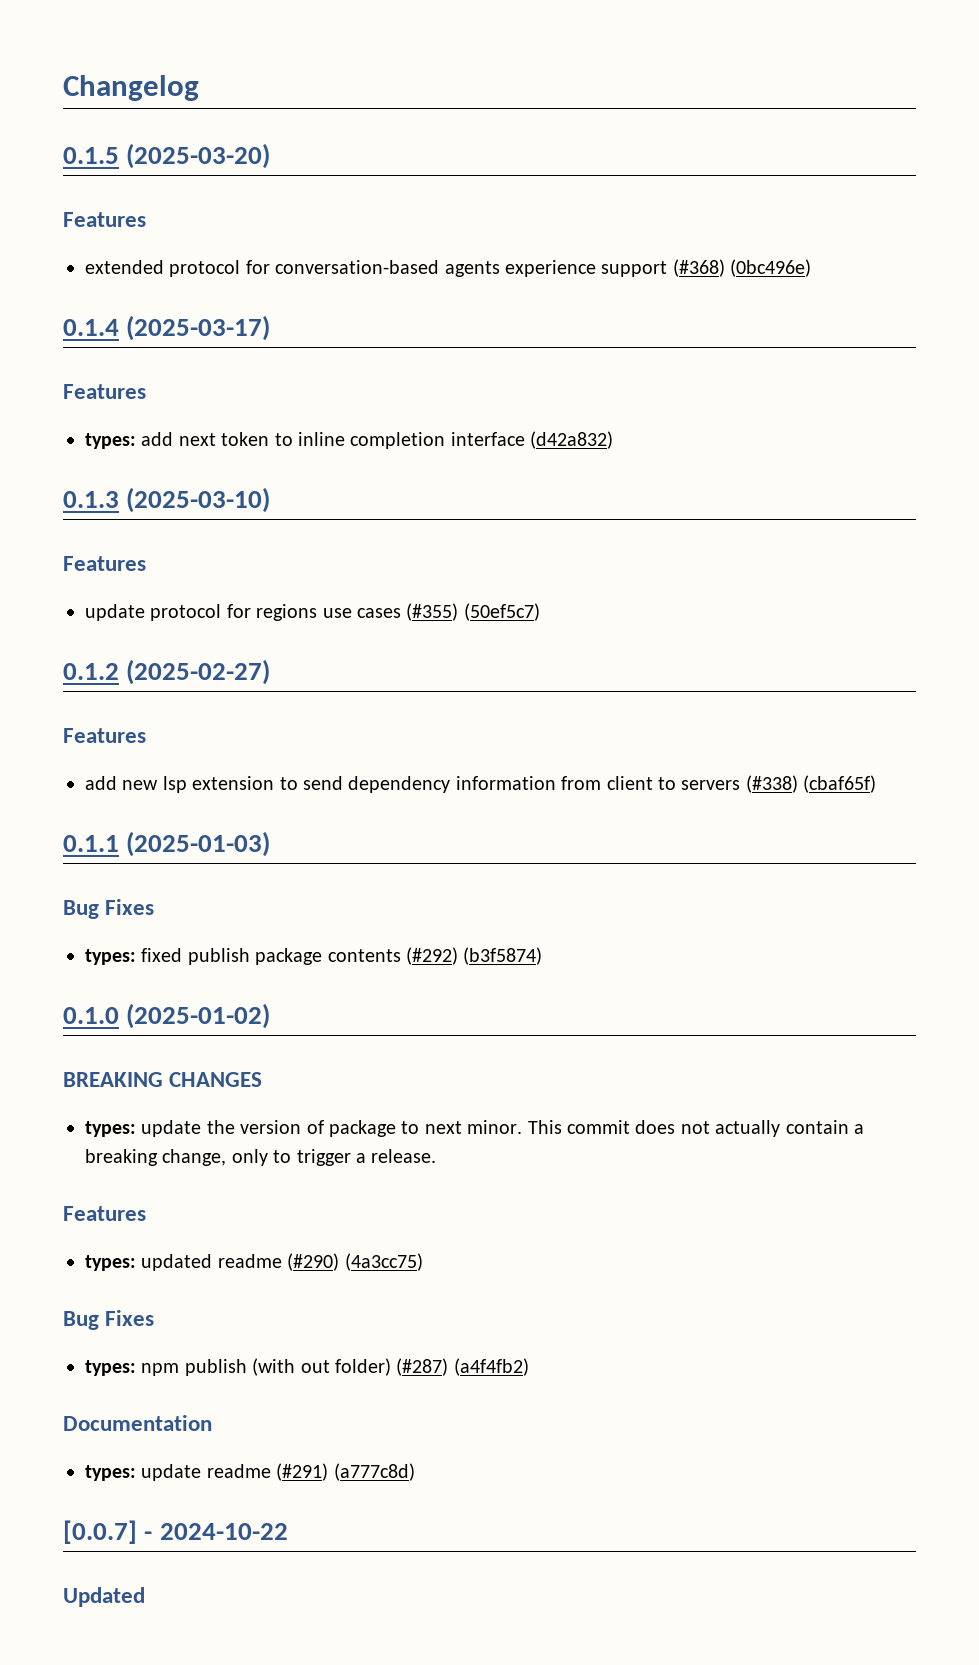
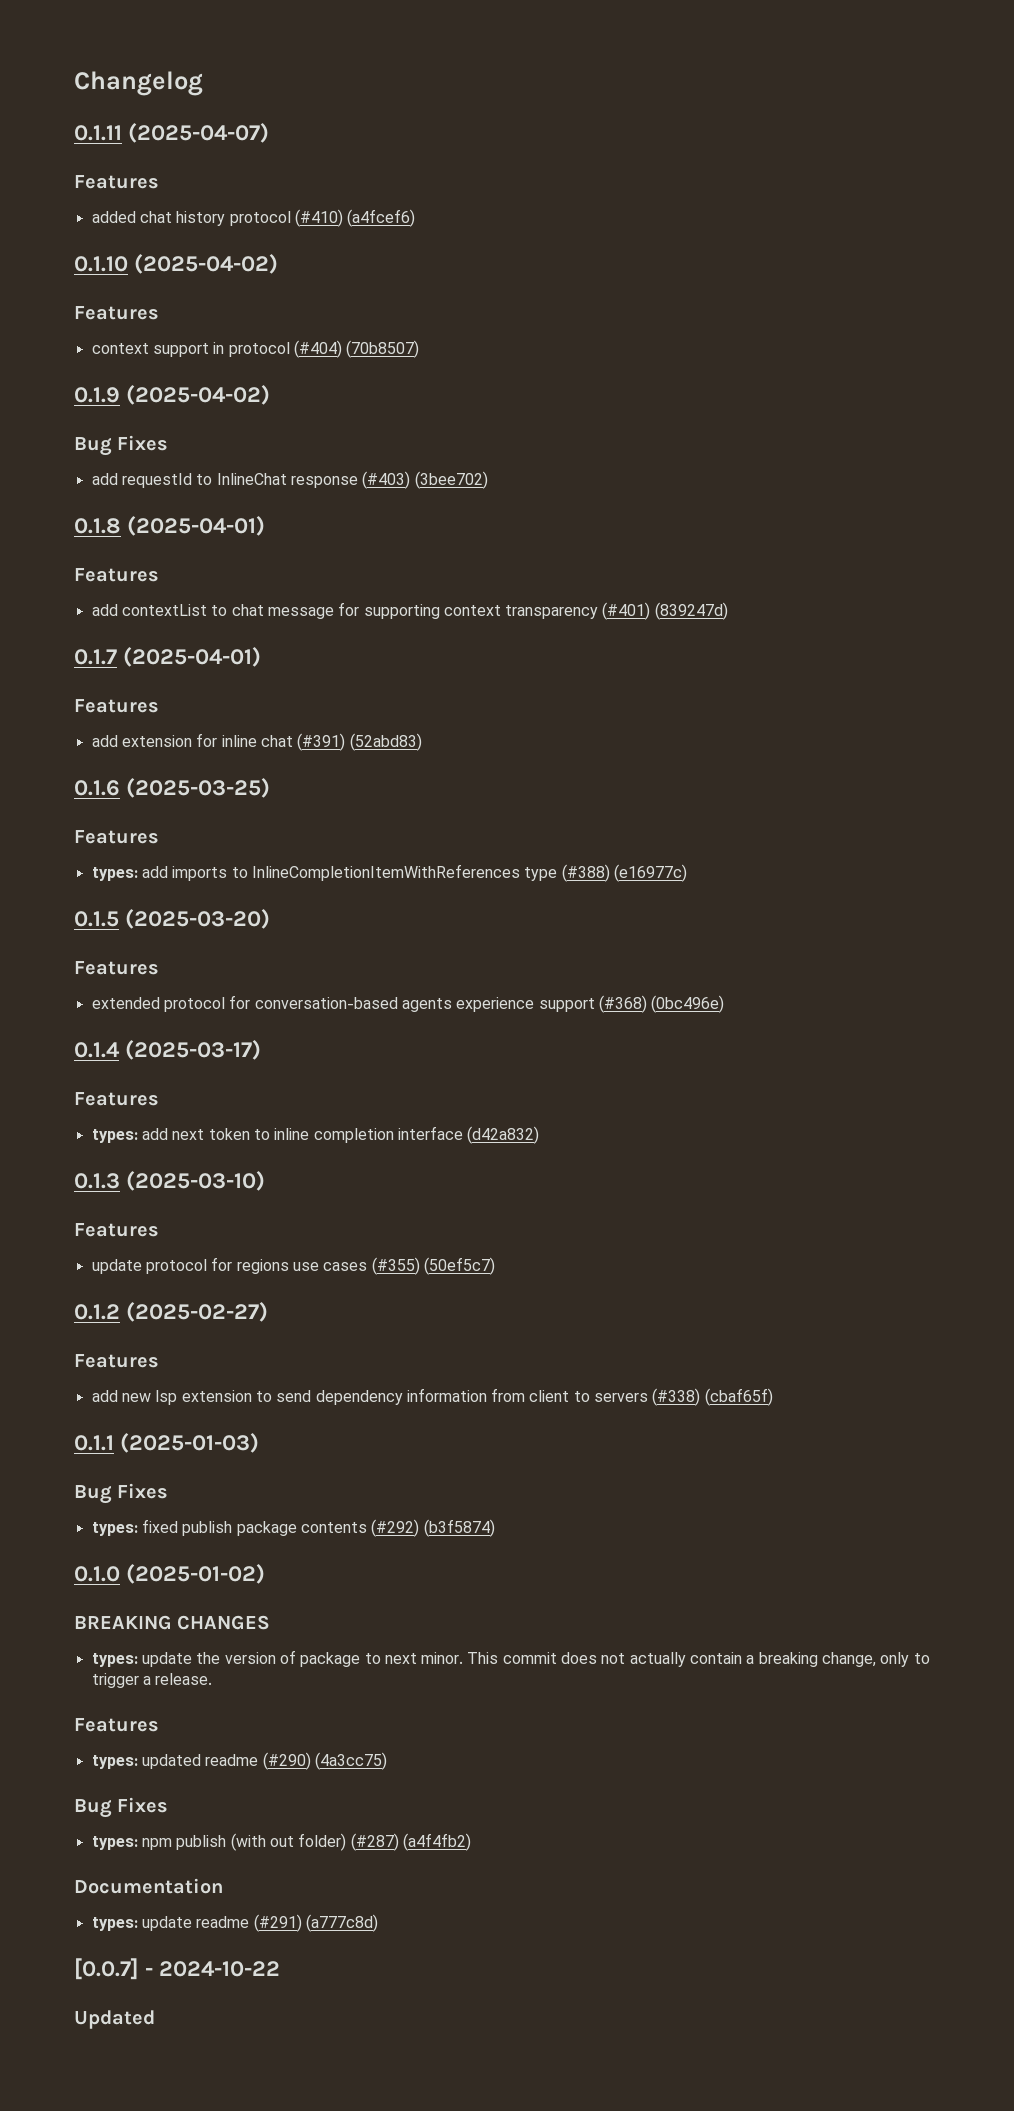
(199, 88) none -> [74,123,270,143] [74,175,159,189] [91,209,416,227] [74,254,279,274] [74,306,159,320] [91,340,420,358] [74,385,271,405] [74,435,169,456] [91,471,488,489] [74,516,266,536] [74,568,159,582] [91,602,728,620] [74,647,262,667] [74,699,159,713] [91,733,422,751] [74,778,271,798] [74,830,159,844] [91,864,687,882] // 0.1.11 (2025-04-07) // Features // added chat history protocol (#410) (a4fcef6) // 0.1.10 (2025-04-02) // Features // context support in protocol (#404) (70b8507) // 0.1.9 (2025-04-02) // Bug Fixes // add requestId to InlineChat response (#403) (3bee702) // 0.1.8 (2025-04-01) // Features // add contextList to chat message for supporting context transparency (#401) (839247d) // 0.1.7 (2025-04-01) // Features // add extension for inline chat (#391) (52abd83) // 0.1.6 (2025-03-25) // Features // types: add imports to InlineCompletionItemWithReferences type (#388) (e16977c)

